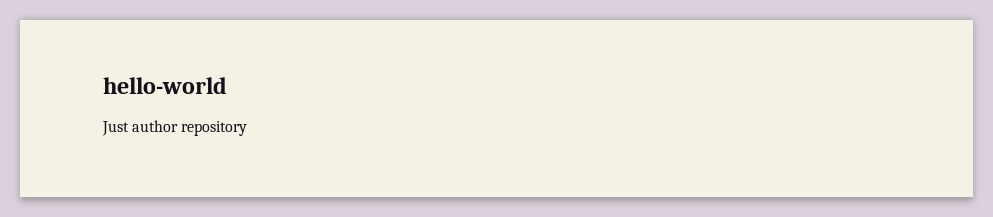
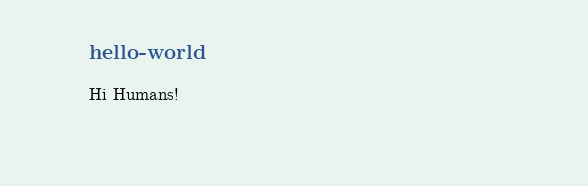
[102,120,248,136] Just author repository -> [89,88,179,100] Hi Humans!

